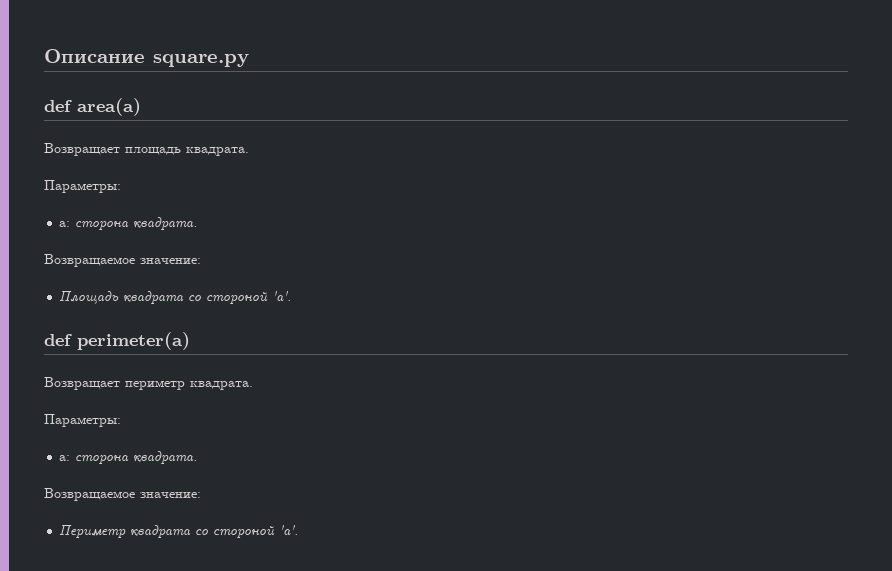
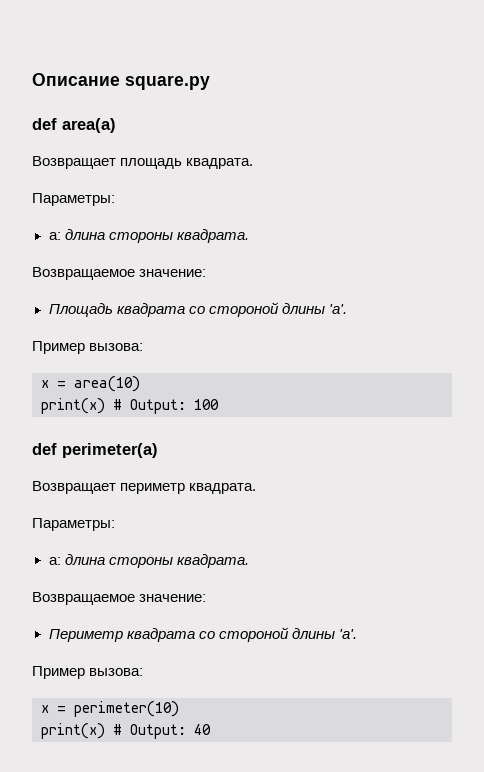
[75,221,130,231] сторона -> [64,229,173,243] длина стороны
[272,291,292,301] 'a'. -> [281,303,347,314] [32,341,144,354] [41,376,140,392] [41,398,219,414] длины 'a'. // Пример вызова: // x = area(10) // print(x) # Output: 100
[75,455,130,465] сторона -> [64,554,173,568] длина стороны
[279,525,299,535] 'a'. -> [291,628,357,639] [32,666,144,679] [41,701,179,717] [41,723,211,739] длины 'a'. // Пример вызова: // x = perimeter(10) // print(x) # Output: 40

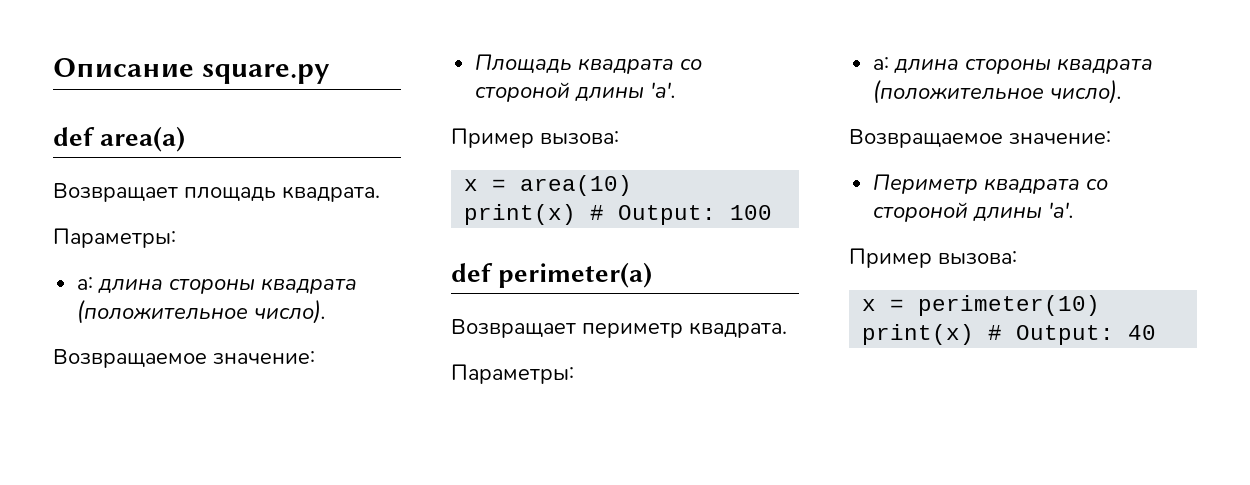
[176,229,249,243] квадрата. -> [261,278,358,294] [77,299,327,324] квадрата (положительное число).
[176,554,249,568] квадрата. -> [1057,58,1154,74] [873,79,1123,104] квадрата (положительное число).

